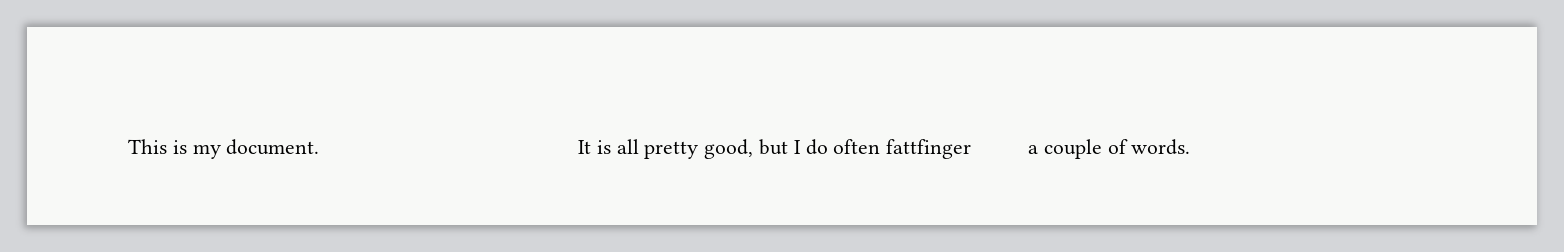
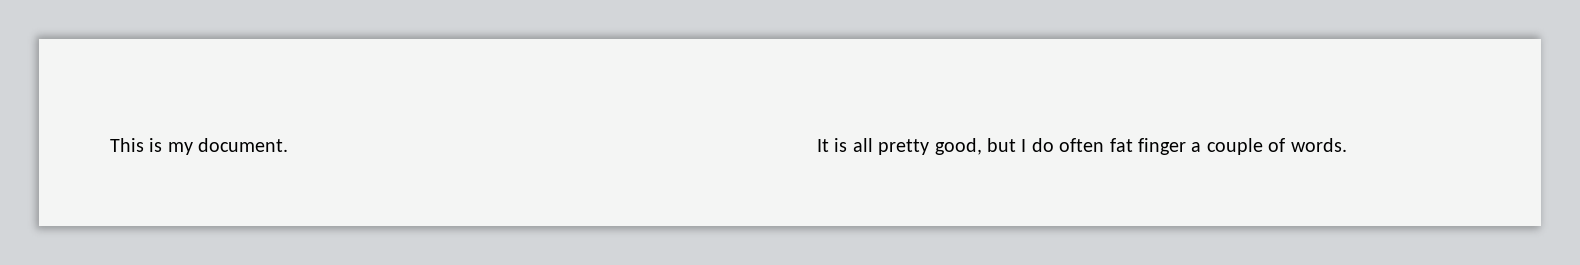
[886,139,972,159] fattfinger -> [1109,138,1186,155] fat finger

